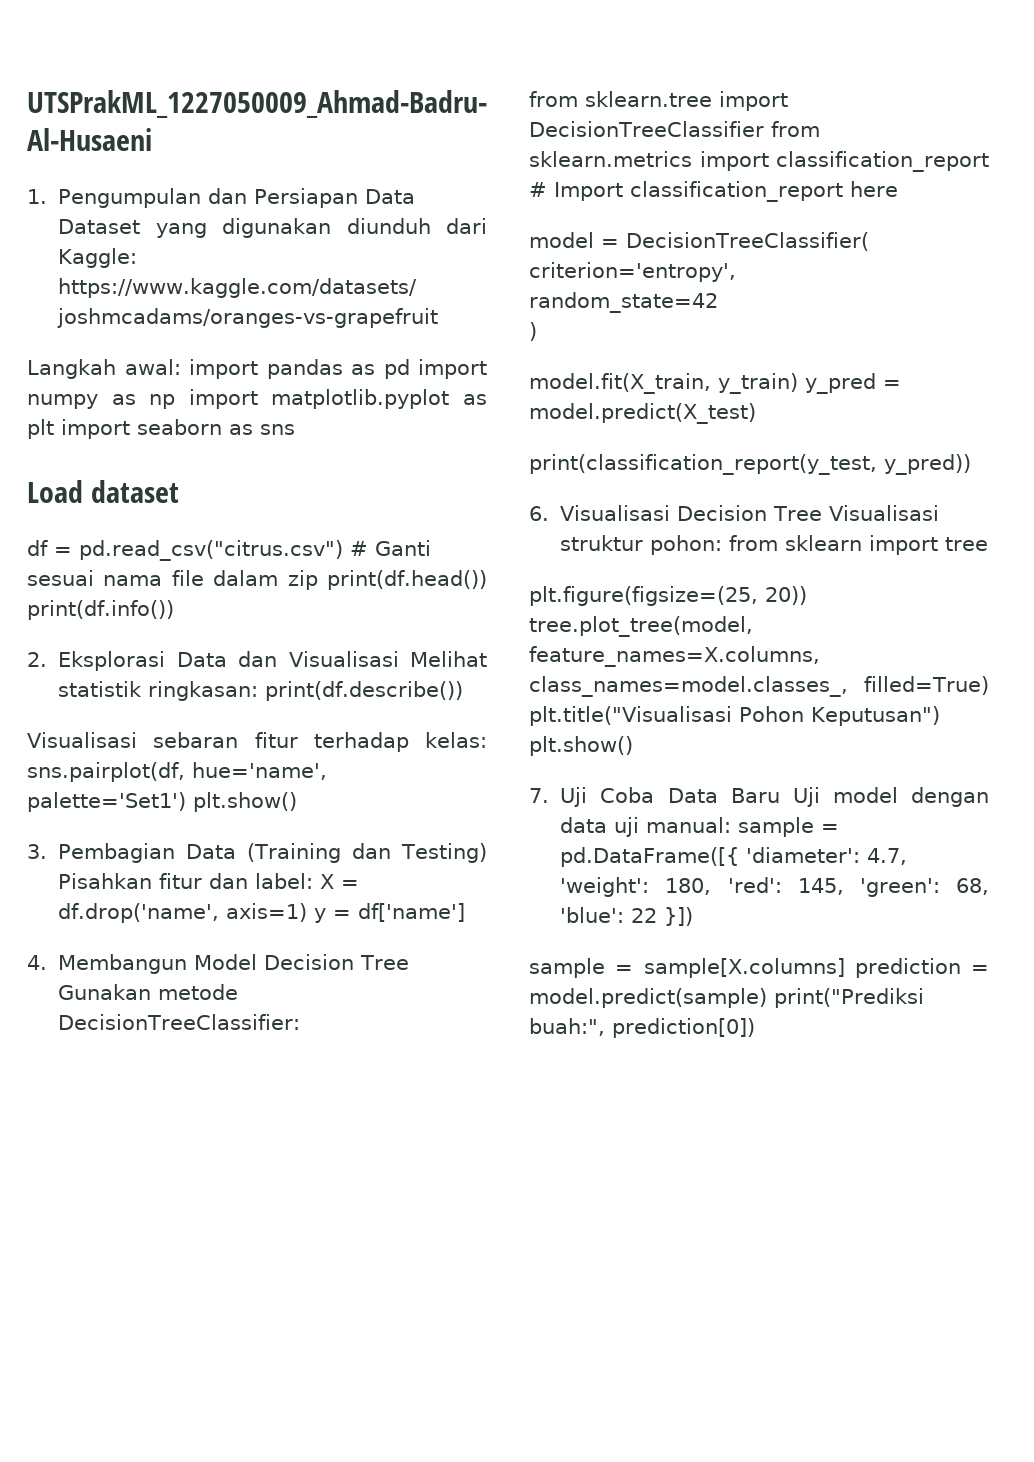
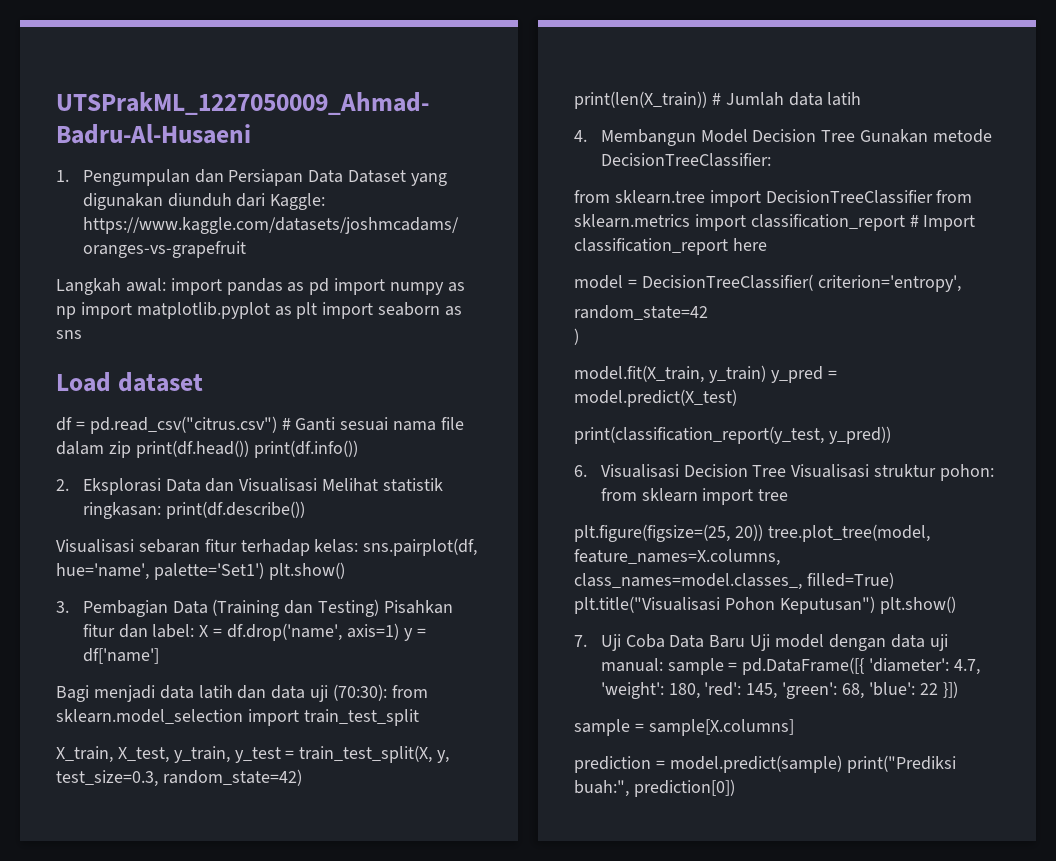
(466, 912) none -> [56,684,428,702] [56,709,419,726] [56,745,450,763] [56,769,302,787] [574,91,862,109] // Bagi menjadi data latih dan data uji (70:30): from sklearn.model_selection import train_test_split // X_train, X_test, y_train, y_test = train_test_split(X, y, test_size=0.3, random_state=42) // print(len(X_train)) # Jumlah data latih
(845, 968) none -> (794, 727) //

